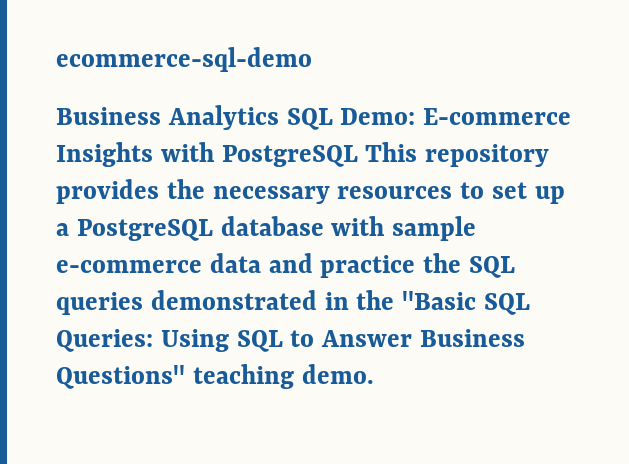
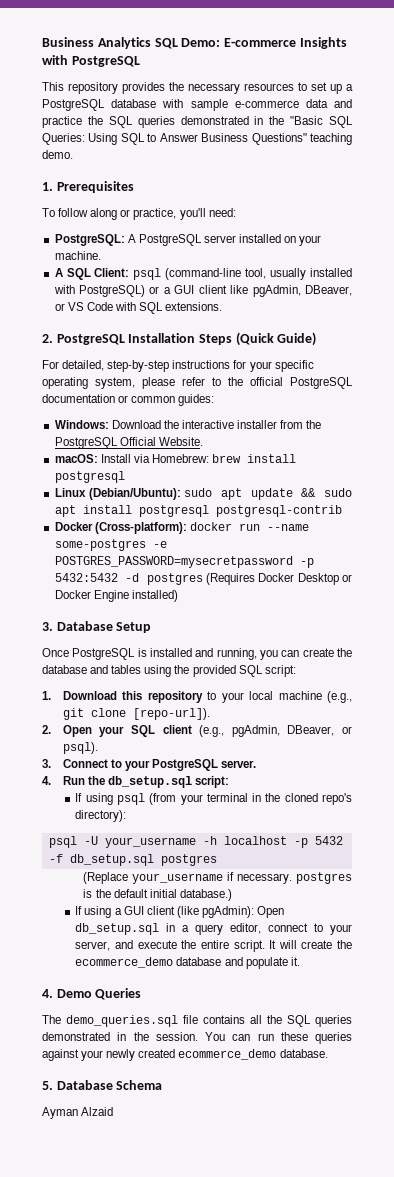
[56,47,312,72] ecommerce-sql-demo // -> (42, 42) none
(358, 156) none -> (140, 61) //
(374, 374) none -> [42,181,134,193] [42,208,236,220] [54,234,322,246] [54,251,101,260] [54,268,352,280] [53,285,352,297] [54,302,223,314] [42,332,317,346] [42,360,314,372] [42,377,353,389] [42,394,215,406] [54,420,322,429] [54,437,203,449] [54,454,297,463] [54,471,125,483] [54,488,353,500] [54,505,342,517] [54,522,309,534] [54,539,167,551] [54,556,314,568] [54,573,352,585] [54,590,178,602] [42,621,152,633] [42,648,352,660] [42,665,296,677] [42,691,352,703] [62,708,210,720] [42,725,352,737] [62,742,98,754] [42,759,257,771] [42,776,230,788] [75,793,352,805] [75,810,127,822] [48,836,343,848] [48,854,217,866] [83,872,352,884] [83,889,232,901] [75,906,285,918] [75,923,353,935] [75,940,353,952] [75,957,300,969] [42,988,142,1000] [42,1015,352,1027] [42,1032,352,1044] [42,1049,328,1061] [42,1080,163,1090] [42,1107,114,1119] // 1. Prerequisites // To follow along or practice, you'll need: // PostgreSQL: A PostgreSQL server installed on your machine. // A SQL Client: psql (command-line tool, usually installed with PostgreSQL) or a GUI client like pgAdmin, DBeaver, or VS Code with SQL extensions. // 2. PostgreSQL Installation Steps (Quick Guide) // For detailed, step-by-step instructions for your specific operating system, please refer to the official PostgreSQL documentation or common guides: // Windows: Download the interactive installer from the PostgreSQL Official Website. // macOS: Install via Homebrew: brew install postgresql // Linux (Debian/Ubuntu): sudo apt update && sudo apt install postgresql postgresql-contrib // Docker (Cross-platform): docker run --name some-postgres -e POSTGRES_PASSWORD=mysecretpassword -p 5432:5432 -d postgres (Requires Docker Desktop or Docker Engine installed) // 3. Database Setup // Once PostgreSQL is installed and running, you can create the database and tables using the provided SQL script: // 1. Download this repository to your local machine (e.g., git clone [repo-url]). // 2. Open your SQL client (e.g., pgAdmin, DBeaver, or psql). // 3. Connect to your PostgreSQL server. // 4. Run the db_setup.sql script: // If using psql (from your terminal in the cloned repo's directory): // psql -U your_username -h localhost -p 5432 -f db_setup.sql postgres // (Replace your_username if necessary. postgres is the default initial database.) // If using a GUI client (like pgAdmin): Open db_setup.sql in a query editor, connect to your server, and execute the entire script. It will create the ecommerce_demo database and populate it. // 4. Demo Queries // The demo_queries.sql file contains all the SQL queries demonstrated in the session. You can run these queries against your newly created ecommerce_demo database. // 5. Database Schema // Ayman Alzaid

